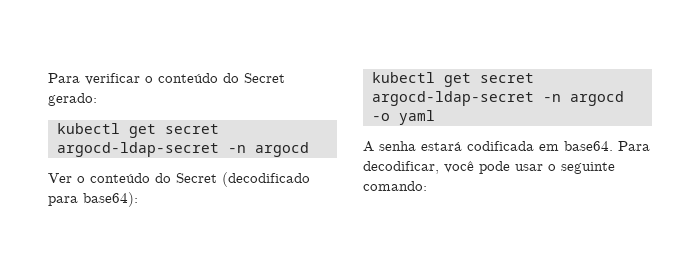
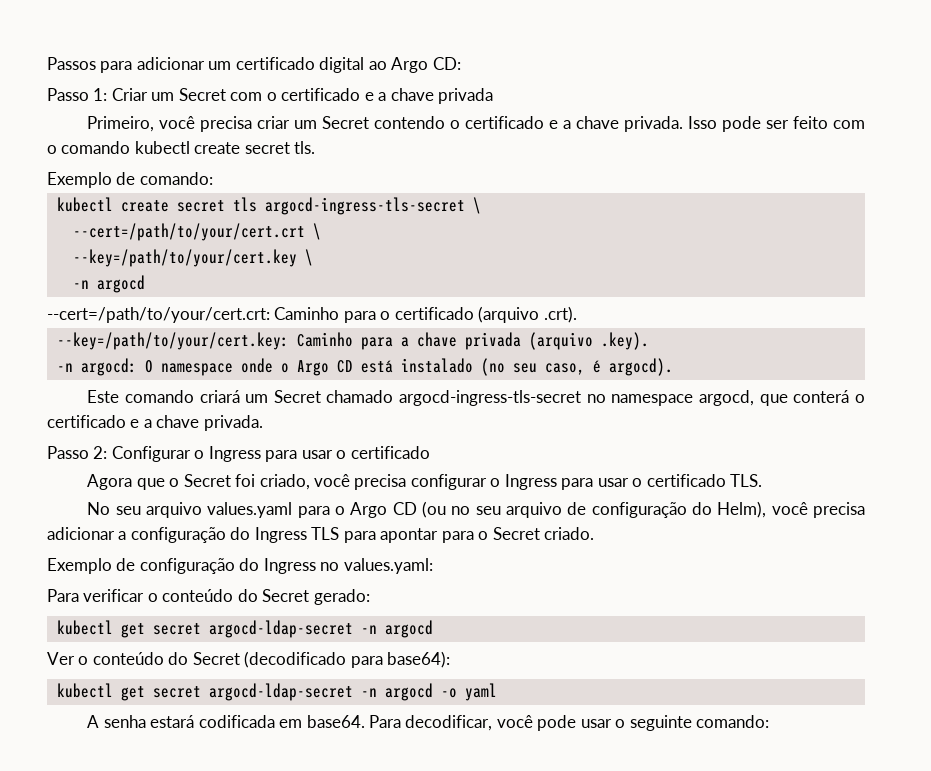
(48, 78) none -> [47,57,461,73] [47,88,494,104] [87,116,866,132] [47,141,316,154] [47,172,213,188] [56,197,481,215] [72,223,321,241] [72,249,313,267] [72,275,145,293] [47,306,577,323] [56,332,649,350] [56,358,673,376] [87,390,866,406] [47,415,263,431] [47,446,430,462] [87,474,763,490] [87,501,865,518] [47,527,595,543] [47,558,433,574] Passos para adicionar um certificado digital ao Argo CD: // Passo 1: Criar um Secret com o certificado e a chave privada // Primeiro, você precisa criar um Secret contendo o certificado e a chave privada. Isso pode ser feito com o comando kubectl create secret tls. // Exemplo de comando: // kubectl create secret tls argocd-ingress-tls-secret \ // --cert=/path/to/your/cert.crt \ // --key=/path/to/your/cert.key \ // -n argocd // --cert=/path/to/your/cert.crt: Caminho para o certificado (arquivo .crt). // --key=/path/to/your/cert.key: Caminho para a chave privada (arquivo .key). // -n argocd: O namespace onde o Argo CD está instalado (no seu caso, é argocd). // Este comando criará um Secret chamado argocd-ingress-tls-secret no namespace argocd, que conterá o certificado e a chave privada. // Passo 2: Configurar o Ingress para usar o certificado // Agora que o Secret foi criado, você precisa configurar o Ingress para usar o certificado TLS. // No seu arquivo values.yaml para o Argo CD (ou no seu arquivo de configuração do Helm), você precisa adicionar a configuração do Ingress TLS para apontar para o Secret criado. // Exemplo de configuração do Ingress no values.yaml: //

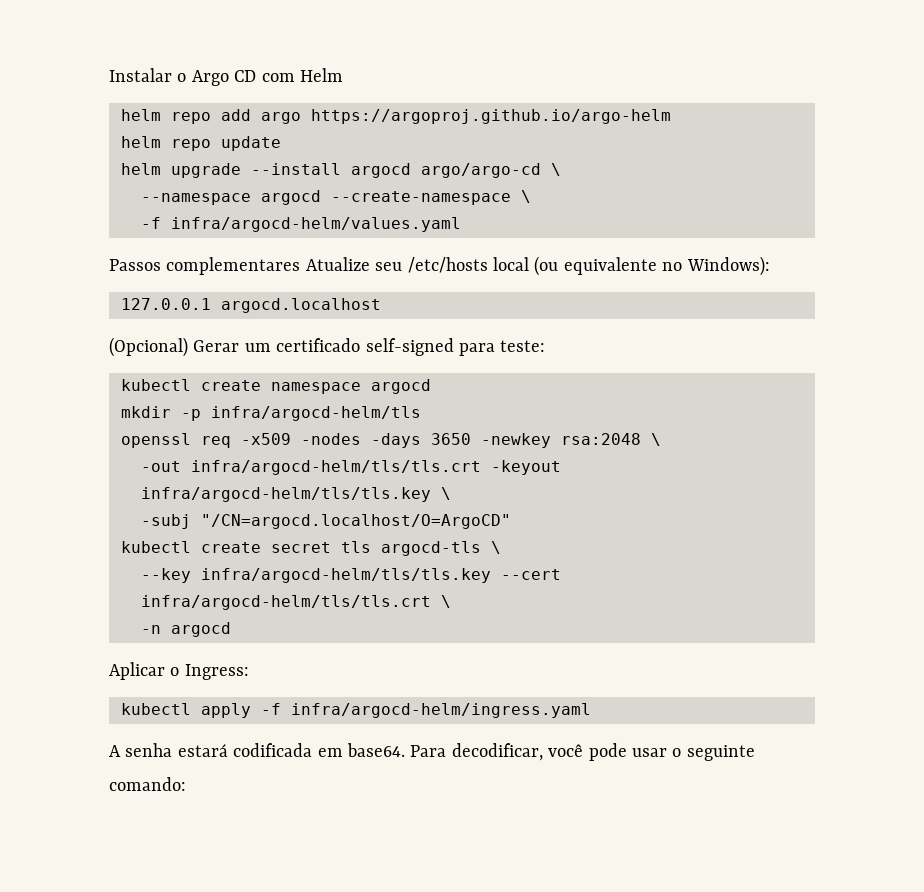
[47,57,461,73] [47,88,494,104] [87,116,866,132] [47,141,316,154] [47,172,213,188] Passos para adicionar um certificado digital ao Argo CD: // Passo 1: Criar um Secret com o certificado e a chave privada // Primeiro, você precisa criar um Secret contendo o certificado e a chave privada. Isso pode ser feito com o comando kubectl create secret tls. // Exemplo de comando: -> [109,68,343,86] [121,109,671,124] [121,136,281,151] [121,163,561,178] [141,190,531,205] [141,217,461,232] [109,256,770,276] [121,298,381,313] [109,337,546,357] [121,379,431,394] [121,406,421,421] [121,433,661,448] [141,460,561,475] [141,487,451,502] [141,514,511,529] Instalar o Argo CD com Helm // helm repo add argo https://argoproj.github.io/argo-helm // helm repo update // helm upgrade --install argocd argo/argo-cd \ // --namespace argocd --create-namespace \ // -f infra/argocd-helm/values.yaml // Passos complementares Atualize seu /etc/hosts local (ou equivalente no Windows): // 127.0.0.1 argocd.localhost // (Opcional) Gerar um certificado self-signed para teste: // kubectl create namespace argocd // mkdir -p infra/argocd-helm/tls // openssl req -x509 -nodes -days 3650 -newkey rsa:2048 \ // -out infra/argocd-helm/tls/tls.crt -keyout infra/argocd-helm/tls/tls.key \ // -subj "/CN=argocd.localhost/O=ArgoCD"
[264,197,481,215] [72,223,321,241] [72,249,297,267] argocd-ingress-tls-secret \ // --cert=/path/to/your/cert.crt \ // --key=/path/to/your/cert.key -> [381,541,501,556] [141,568,561,583] [141,595,431,610] argocd-tls \ // --key infra/argocd-helm/tls/tls.key --cert infra/argocd-helm/tls/tls.crt
[47,306,577,323] [56,332,649,350] [56,358,673,376] [87,390,866,406] [47,415,263,431] [47,446,430,462] [87,474,763,490] [87,501,865,518] [47,527,595,543] [47,558,433,574] [47,589,370,605] [56,620,433,638] [47,651,451,668] [56,683,497,701] --cert=/path/to/your/cert.crt: Caminho para o certificado (arquivo .crt). // --key=/path/to/your/cert.key: Caminho para a chave privada (arquivo .key). // -n argocd: O namespace onde o Argo CD está instalado (no seu caso, é argocd). // Este comando criará um Secret chamado argocd-ingress-tls-secret no namespace argocd, que conterá o certificado e a chave privada. // Passo 2: Configurar o Ingress para usar o certificado // Agora que o Secret foi criado, você precisa configurar o Ingress para usar o certificado TLS. // No seu arquivo values.yaml para o Argo CD (ou no seu arquivo de configuração do Helm), você precisa adicionar a configuração do Ingress TLS para apontar para o Secret criado. // Exemplo de configuração do Ingress no values.yaml: // Para verificar o conteúdo do Secret gerado: // kubectl get secret argocd-ldap-secret -n argocd // Ver o conteúdo do Secret (decodificado para base64): // kubectl get secret argocd-ldap-secret -n argocd -o yaml -> [109,662,249,680] [121,703,591,718] Aplicar o Ingress: // kubectl apply -f infra/argocd-helm/ingress.yaml

